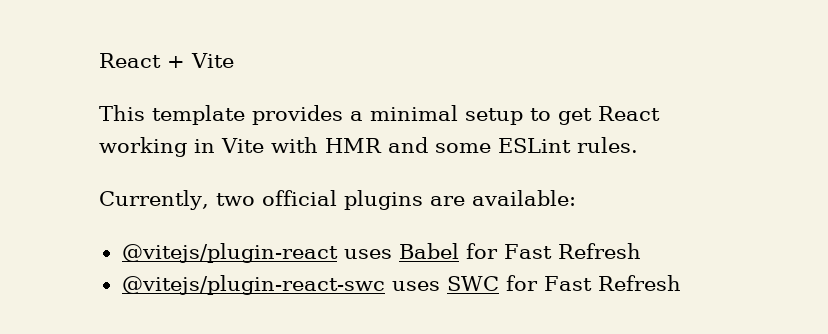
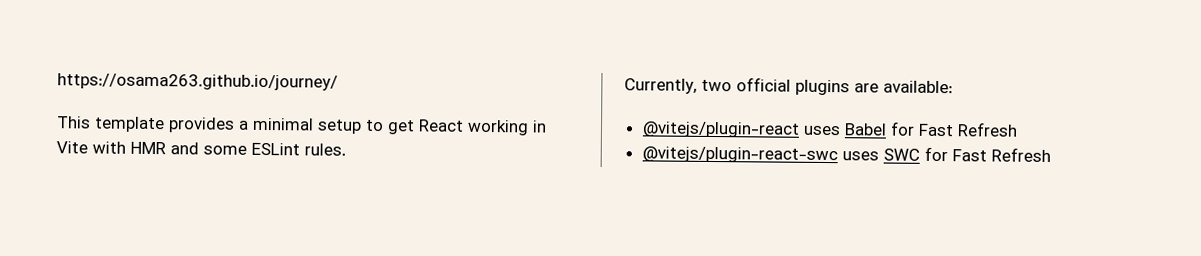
[99,53,234,68] React + Vite -> [57,73,338,91] https://osama263.github.io/journey/

